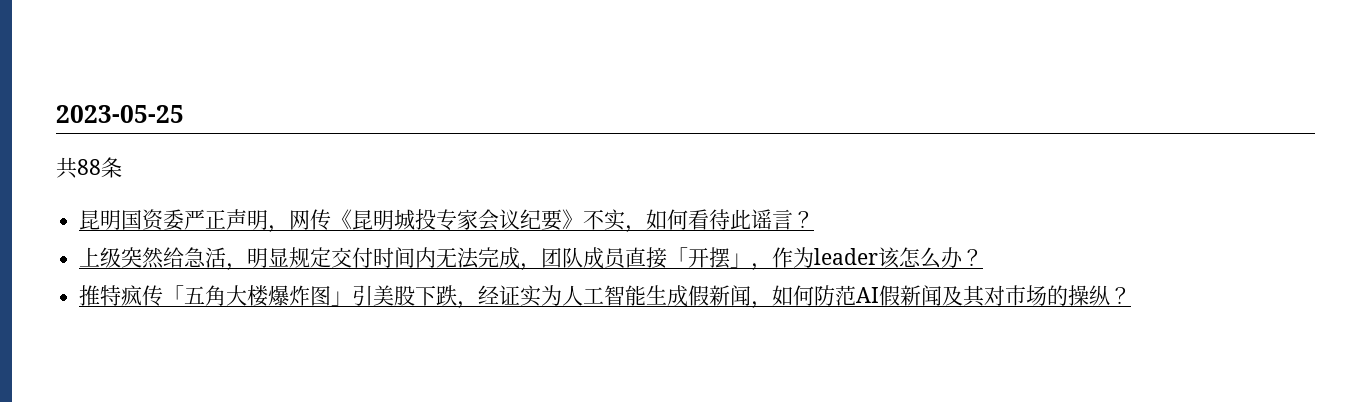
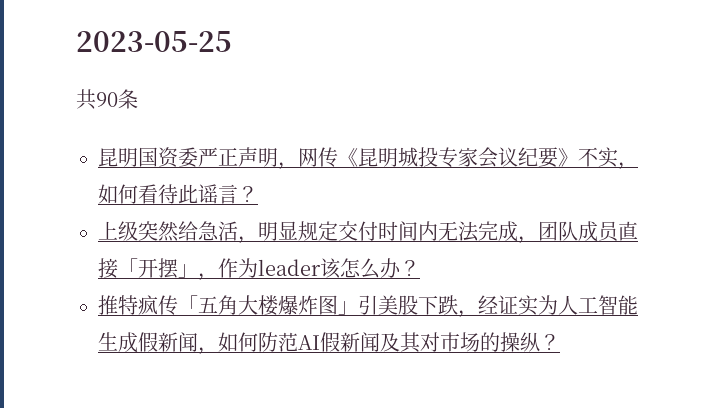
[77,159,101,175] 88 -> [96,92,118,107] 90

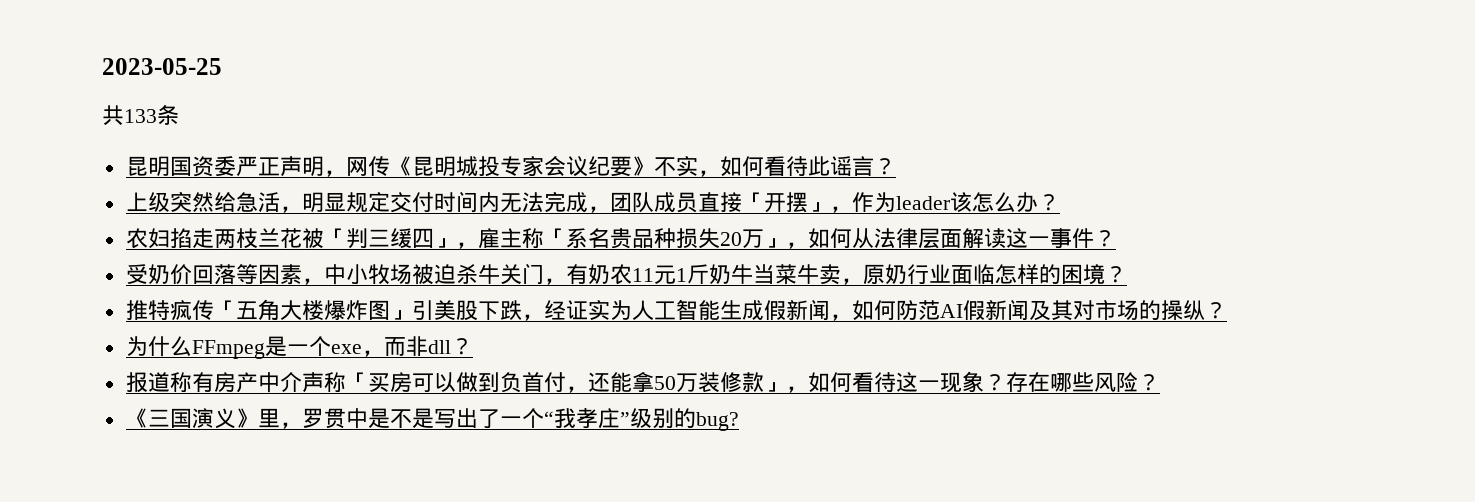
[96,92,118,107] 90 -> [124,109,157,123] 133
(420, 268) none -> [125,228,1116,249] [125,263,1127,285] // 农妇掐走两枝兰花被「判三缓四」，雇主称「系名贵品种损失20万」，如何从法律层面解读这一事件？ // 受奶价回落等因素，中小牧场被迫杀牛关门，有奶农11元1斤奶牛当菜牛卖，原奶行业面临怎样的困境？
(560, 342) none -> [125,336,473,359] [125,371,1160,393] [125,408,739,431] // 为什么FFmpeg是一个exe，而非dll？ // 报道称有房产中介声称「买房可以做到负首付，还能拿50万装修款」，如何看待这一现象？存在哪些风险？ // 《三国演义》里，罗贯中是不是写出了一个“我孝庄”级别的bug?

